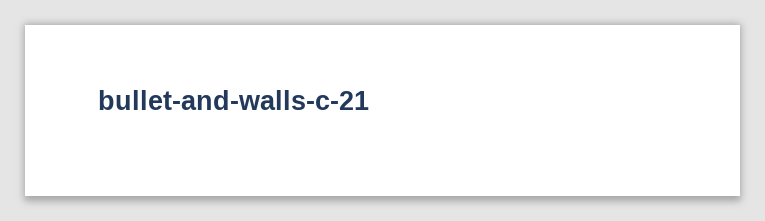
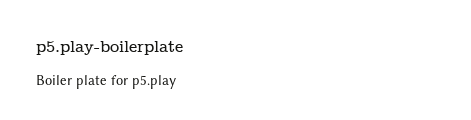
[98,90,369,110] bullet-and-walls-c-21 -> [36,41,183,55] [36,75,176,89] p5.play-boilerplate // Boiler plate for p5.play

